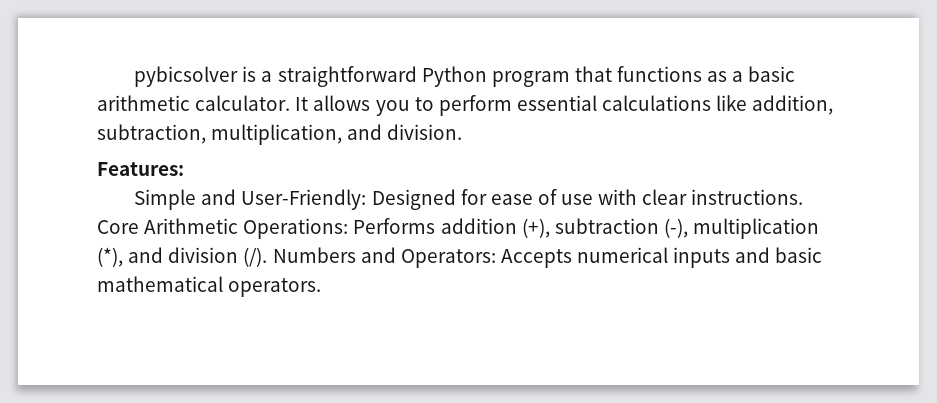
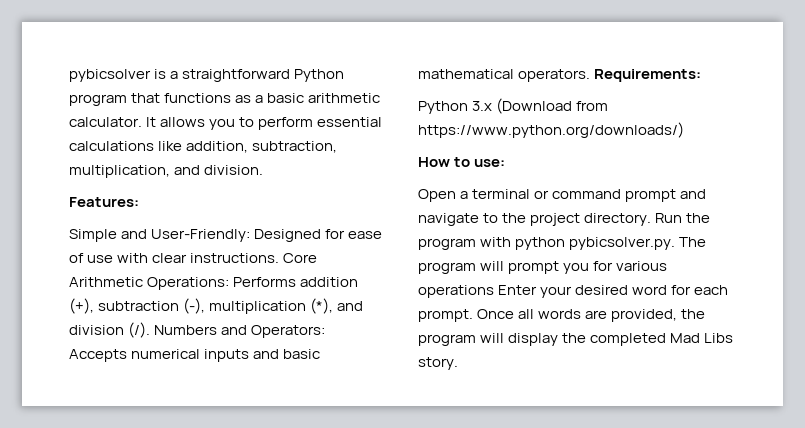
(322, 287) none -> [594,69,702,82] [418,98,609,114] [418,122,684,138] [418,157,506,167] [418,189,707,202] [418,213,711,226] [418,237,707,250] [418,261,668,274] [418,285,729,298] [418,309,706,322] [418,333,734,346] [418,357,458,370] Requirements: // Python 3.x (Download from https://www.python.org/downloads/) // How to use: // Open a terminal or command prompt and navigate to the project directory. Run the program with python pybicsolver.py. The program will prompt you for various operations Enter your desired word for each prompt. Once all words are provided, the program will display the completed Mad Libs story.

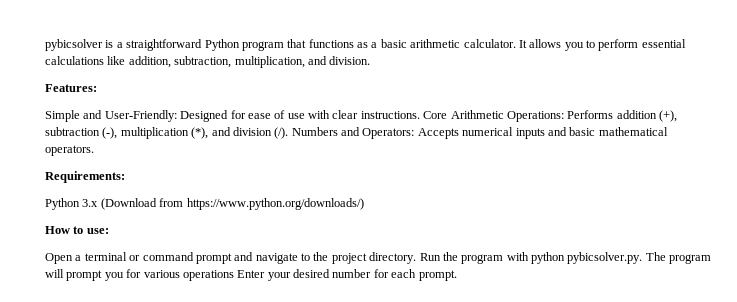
(591, 75) none -> (94, 150) //
[632,285,668,295] word -> [332,269,372,278] number
[477,309,706,322] [418,333,734,346] [418,357,458,370] Once all words are provided, the program will display the completed Mad Libs story. -> (457, 275) none

